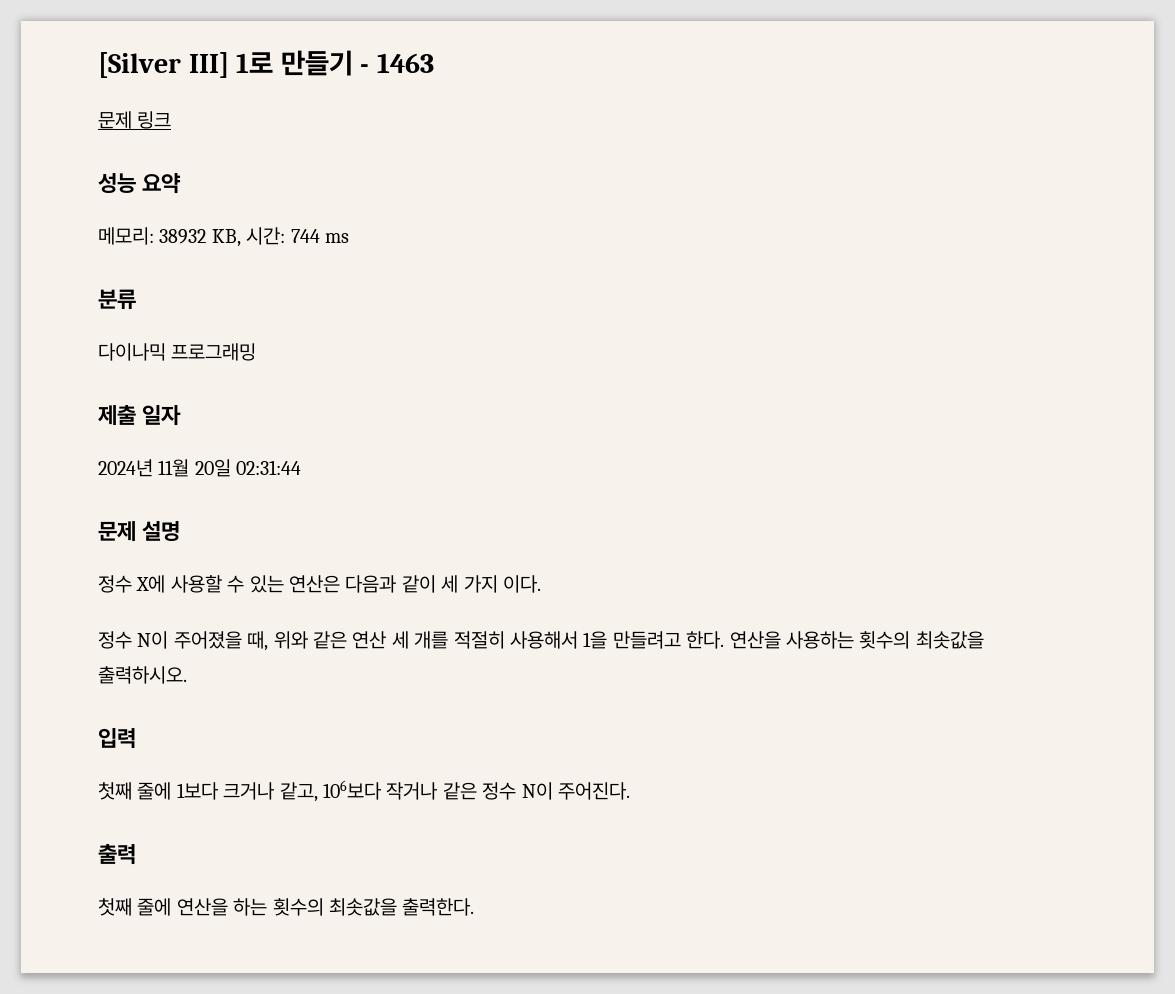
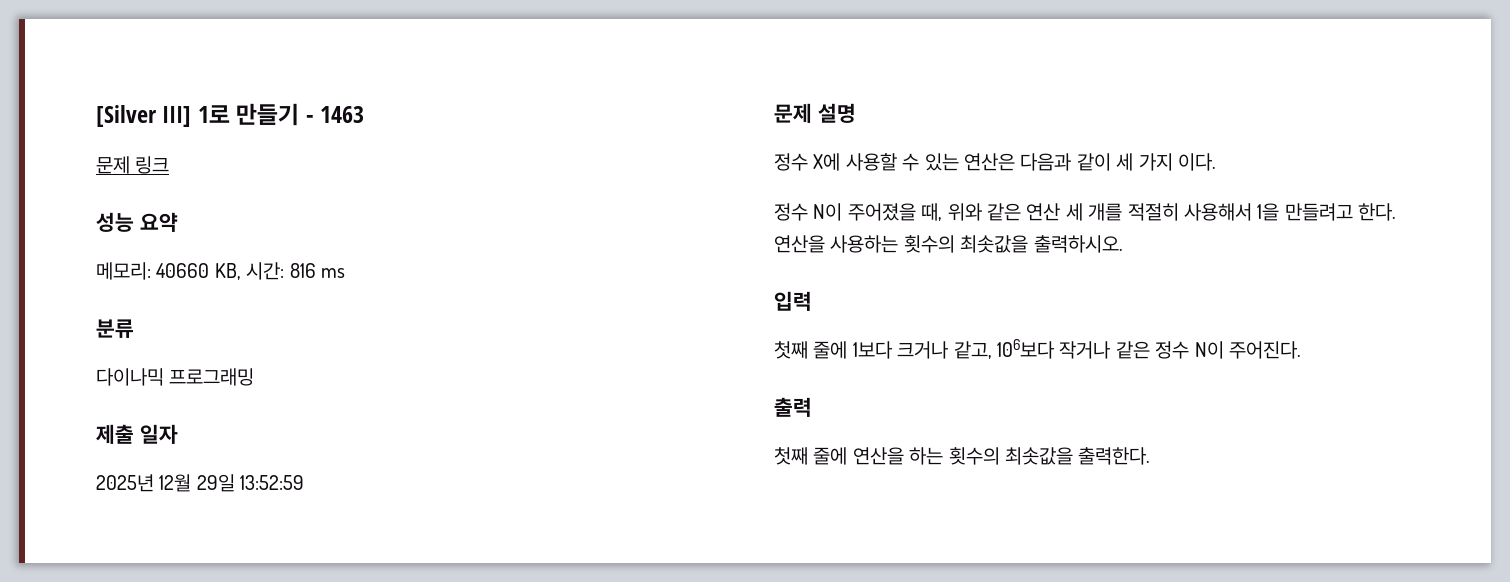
[159,229,207,244] 38932 -> [156,263,210,278] 40660
[290,229,320,243] 744 -> [289,263,316,278] 816
[98,459,302,477] 2024년 11월 20일 02:31:44 -> [96,474,305,492] 2025년 12월 29일 13:52:59

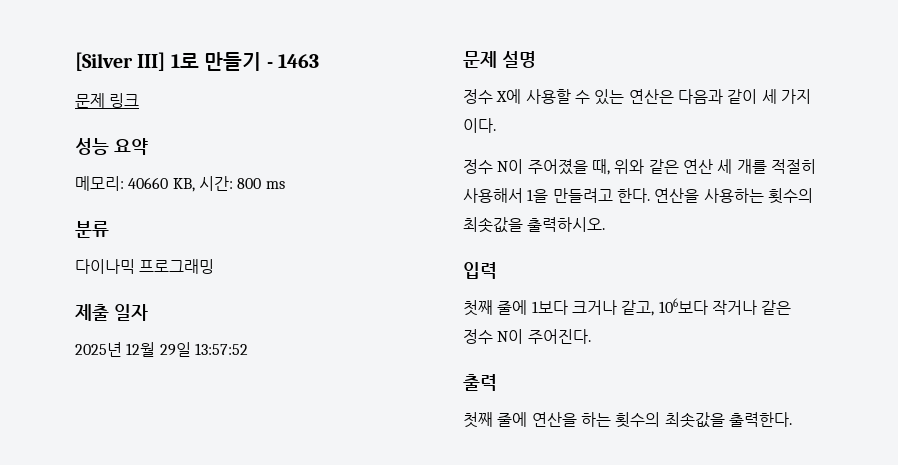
[289,263,316,278] 816 -> [237,178,262,189] 800
[240,475,305,490] 13:52:59 -> [194,343,248,355] 13:57:52

